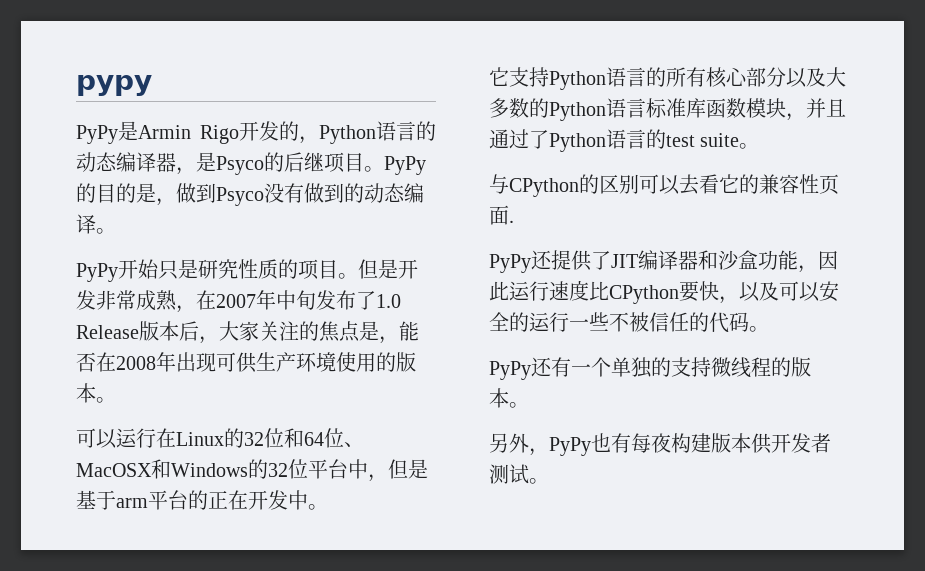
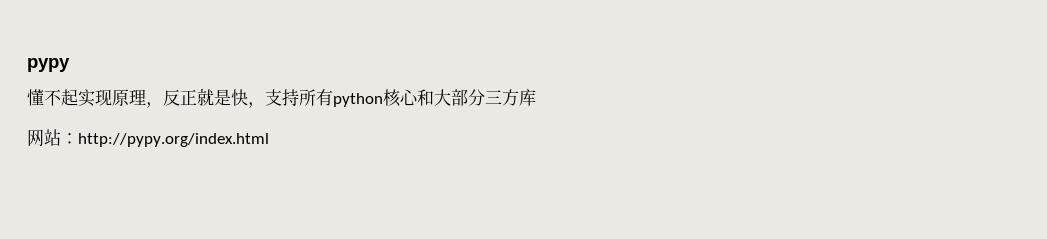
[76,121,436,144] [76,152,426,175] [76,183,424,206] [76,214,116,234] [76,259,418,282] [76,290,401,313] [76,321,419,344] [76,352,416,373] [76,383,116,403] [76,428,364,449] [76,459,428,482] [76,490,328,510] [489,67,846,90] [489,98,846,121] [489,129,760,152] [489,174,839,197] [489,205,514,225] [489,250,838,273] [489,280,839,304] [489,312,769,333] [489,357,811,380] [489,388,529,408] [489,433,831,456] [489,464,549,484] PyPy是Armin Rigo开发的，Python语言的动态编译器，是Psyco的后继项目。PyPy的目的是，做到Psyco没有做到的动态编译。 // PyPy开始只是研究性质的项目。但是开发非常成熟，在2007年中旬发布了1.0 Release版本后，大家关注的焦点是，能否在2008年出现可供生产环境使用的版本。 // 可以运行在Linux的32位和64位、MacOSX和Windows的32位平台中，但是基于arm平台的正在开发中。 // 它支持Python语言的所有核心部分以及大多数的Python语言标准库函数模块，并且通过了Python语言的test suite。 // 与CPython的区别可以去看它的兼容性页面. // PyPy还提供了JIT编译器和沙盒功能，因此运行速度比CPython要快，以及可以安全的运行一些不被信任的代码。 // PyPy还有一个单独的支持微线程的版本。 // 另外，PyPy也有每夜构建版本供开发者测试。 -> [27,88,536,108] [27,129,269,147] 懂不起实现原理，反正就是快，支持所有python核心和大部分三方库 // 网站：http://pypy.org/index.html

